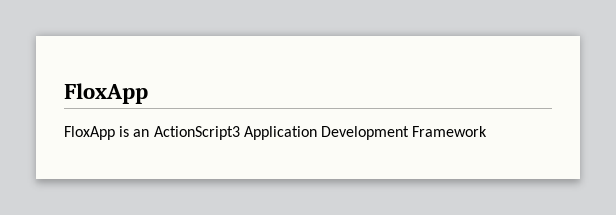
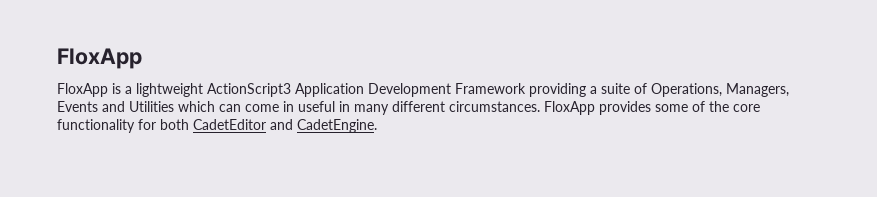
[133,129,150,137] an -> [125,83,203,97] a lightweight
(488, 131) none -> [529,83,789,97] [57,101,760,115] [57,119,377,133] providing a suite of Operations, Managers, Events and Utilities which can come in useful in many different circumstances. FloxApp provides some of the core functionality for both CadetEditor and CadetEngine.

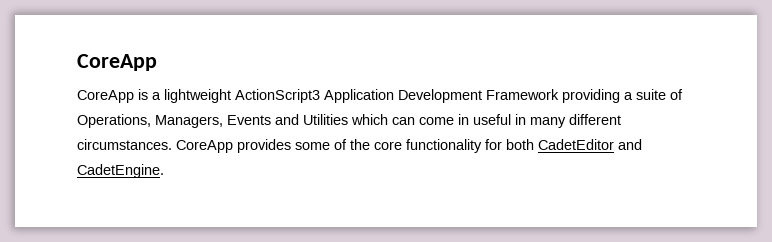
[57,48,142,69] [57,83,108,97] FloxApp // FloxApp -> [77,54,157,71] [77,90,134,103] CoreApp // CoreApp
[544,101,595,115] FloxApp -> [176,140,233,153] CoreApp

